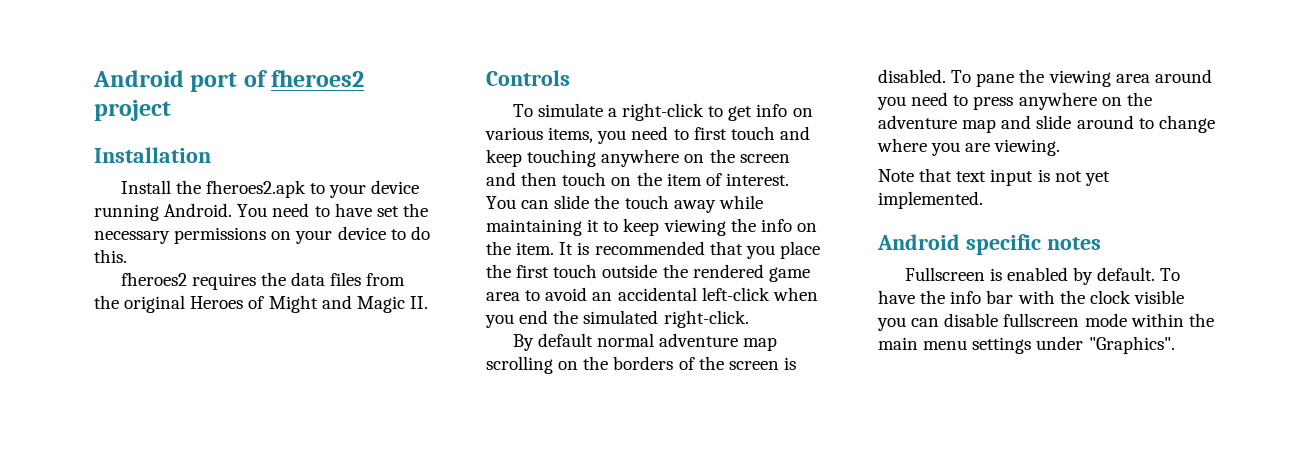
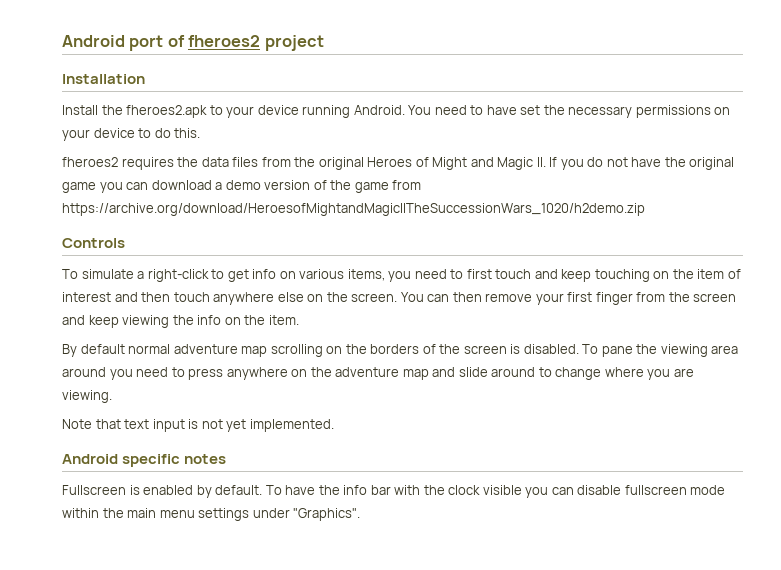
(428, 302) none -> [549,157,735,170] [62,180,422,193] [62,203,645,216] If you do not have the original game you can download a demo version of the game from https://archive.org/download/HeroesofMightandMagicIITheSuccessionWars_1020/h2demo.zip
[601,149,790,167] [486,172,789,186] [486,195,763,213] [486,219,619,236] anywhere on the screen and then touch on the item of interest. You can slide the touch away while maintaining it to -> [653,269,741,279] [62,292,737,305] [62,315,85,325] on the item of interest and then touch anywhere else on the screen. You can then remove your first finger from the screen and
[559,241,820,259] [486,264,810,282] [486,287,818,301] [485,310,749,328] It is recommended that you place the first touch outside the rendered game area to avoid an accidental left-click when you end the simulated right-click. -> (299, 320) none

